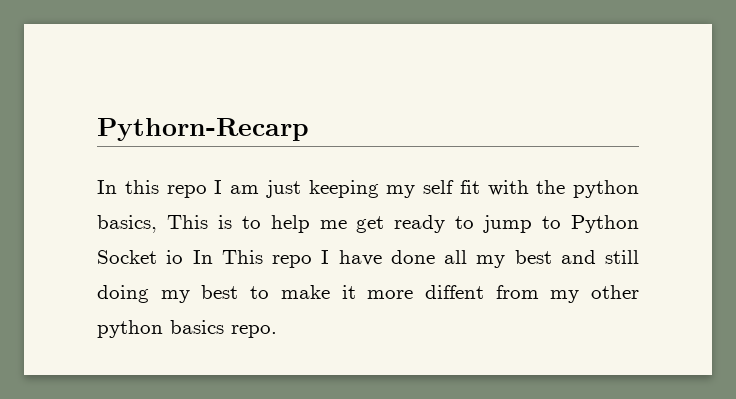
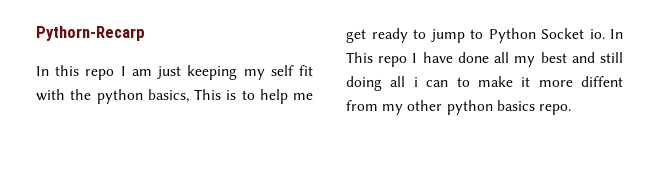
[166,250,184,264] io -> [589,29,605,39] io.
[160,285,239,303] my best -> [390,76,449,87] all i can

